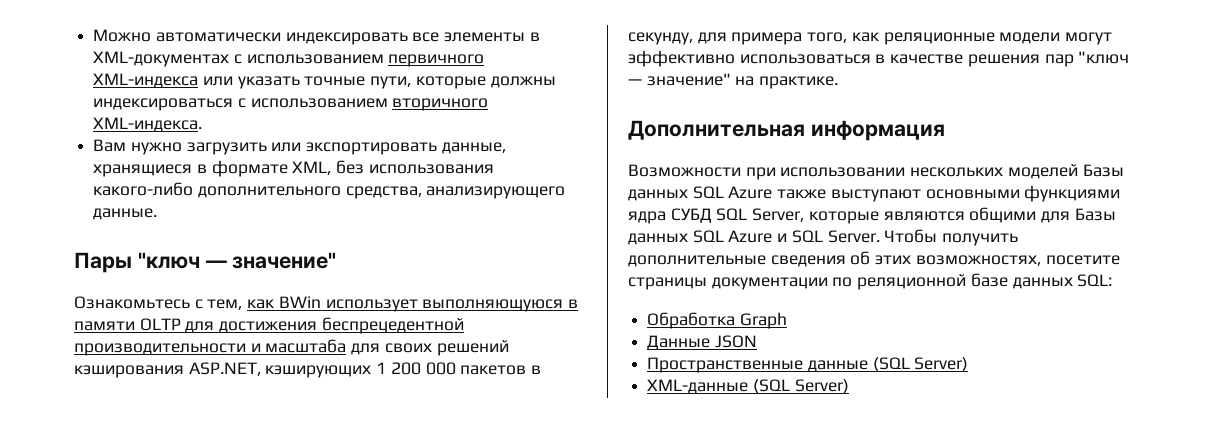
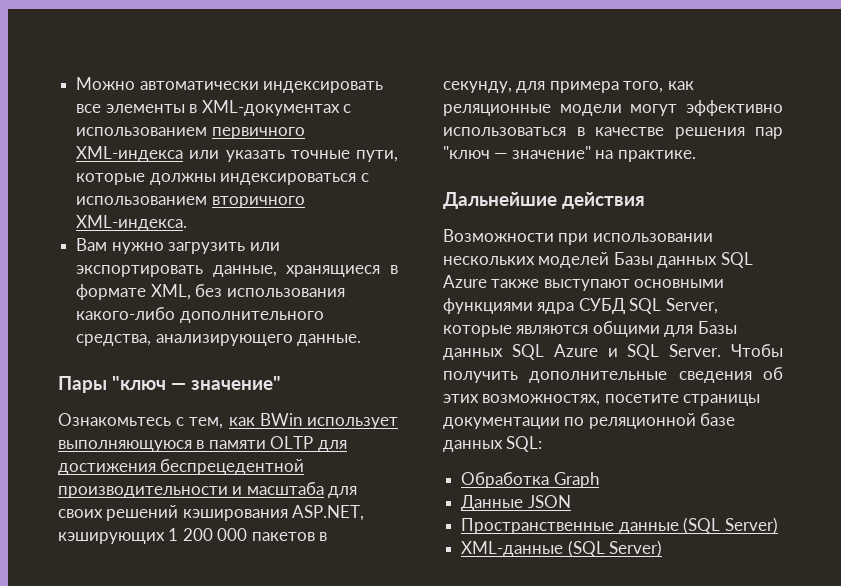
[628,120,945,141] Дополнительная информация -> [443,192,646,209] Дальнейшие действия

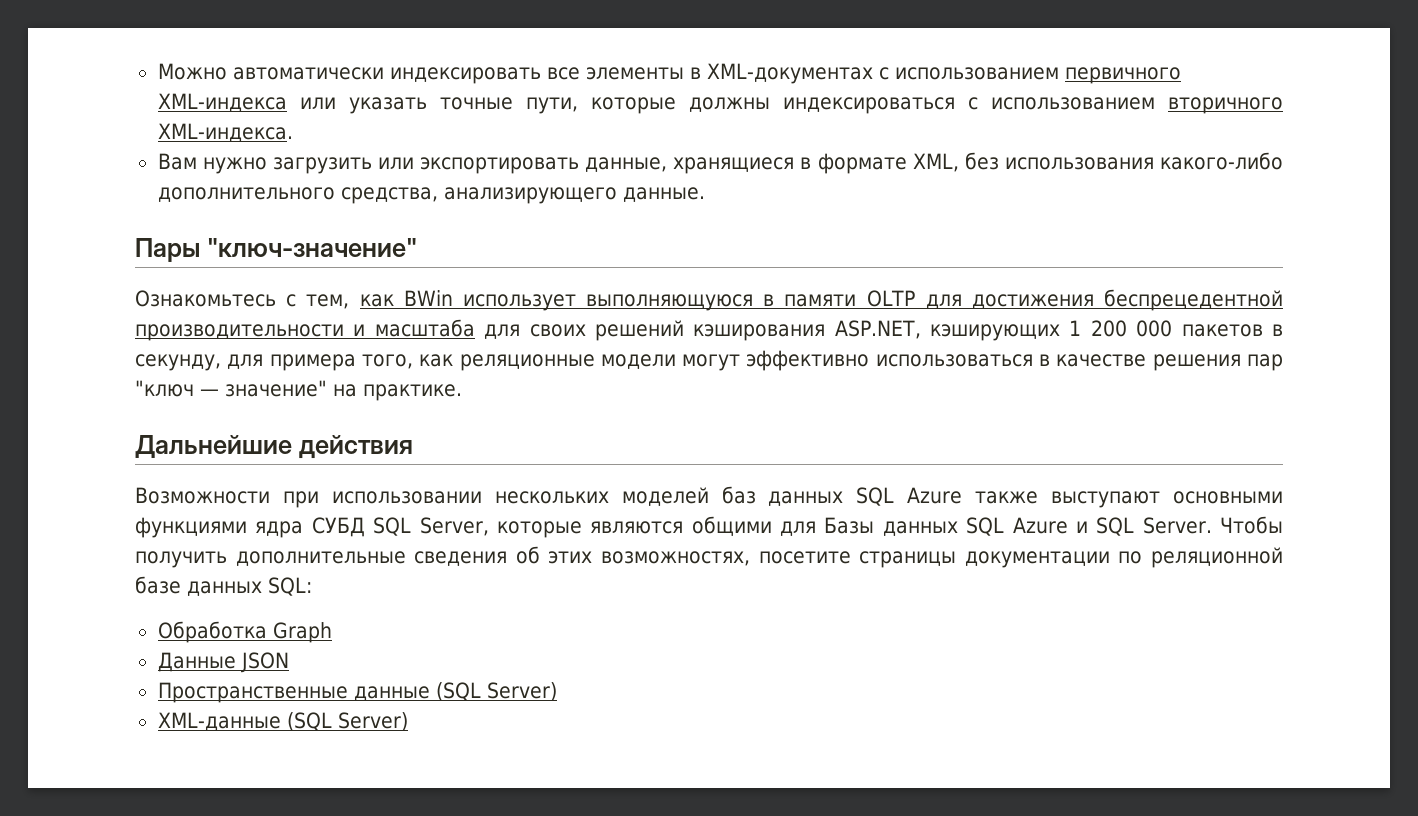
[112,376,282,390] "ключ — значение" -> [206,238,417,257] "ключ-значение"
[613,252,653,265] Базы -> [721,486,756,504] баз

